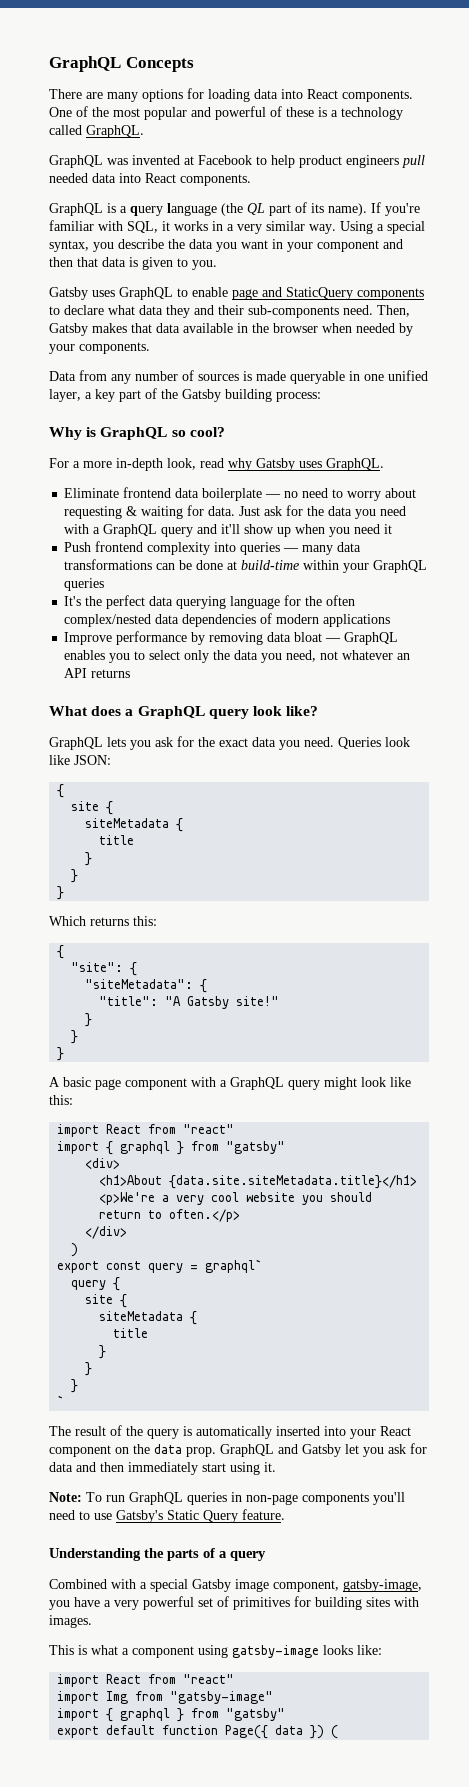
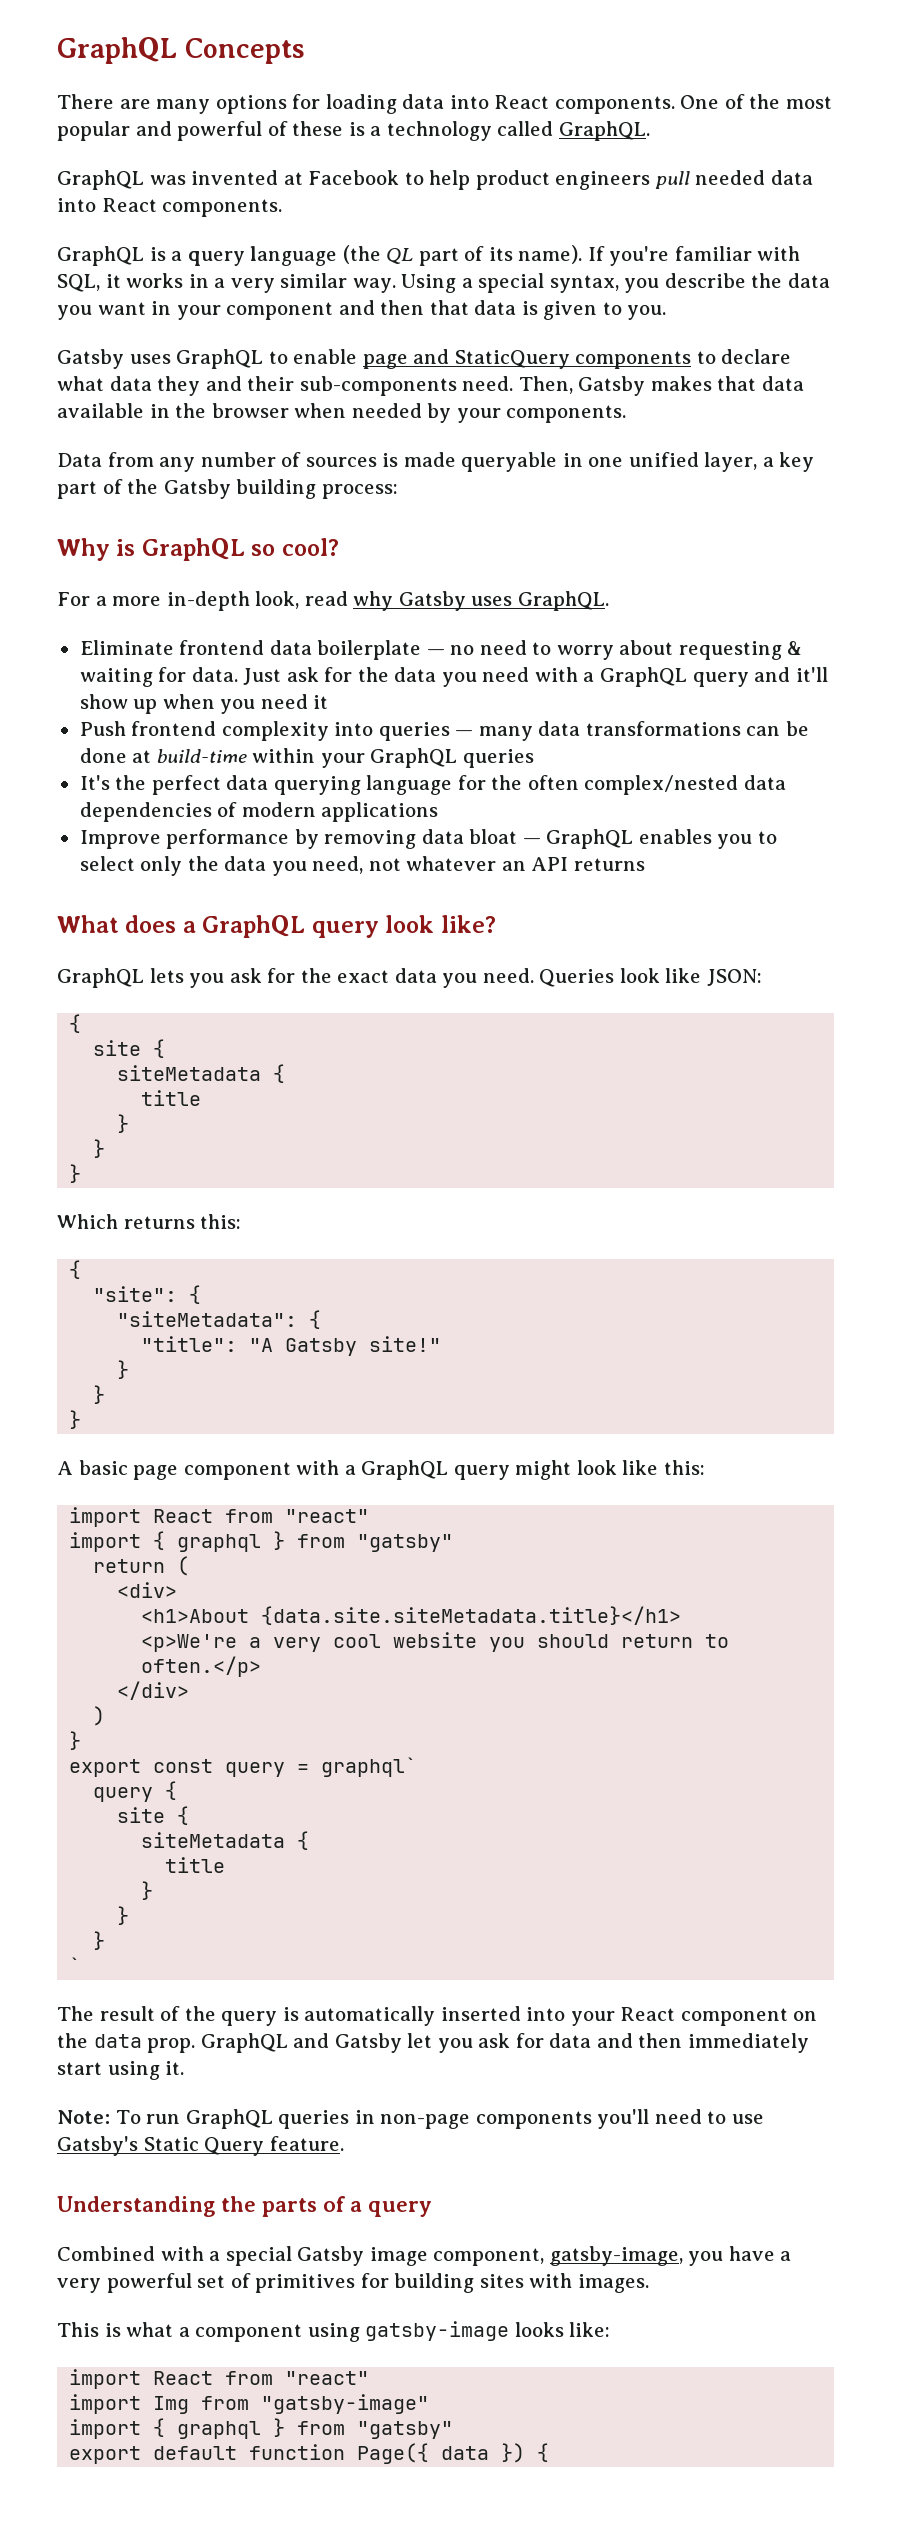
(286, 1147) none -> [93,1556,190,1576] // return (
(79, 1250) none -> [69,1731,82,1750] // }
[331,1725,339,1739] ( -> [537,2443,550,2462] {

